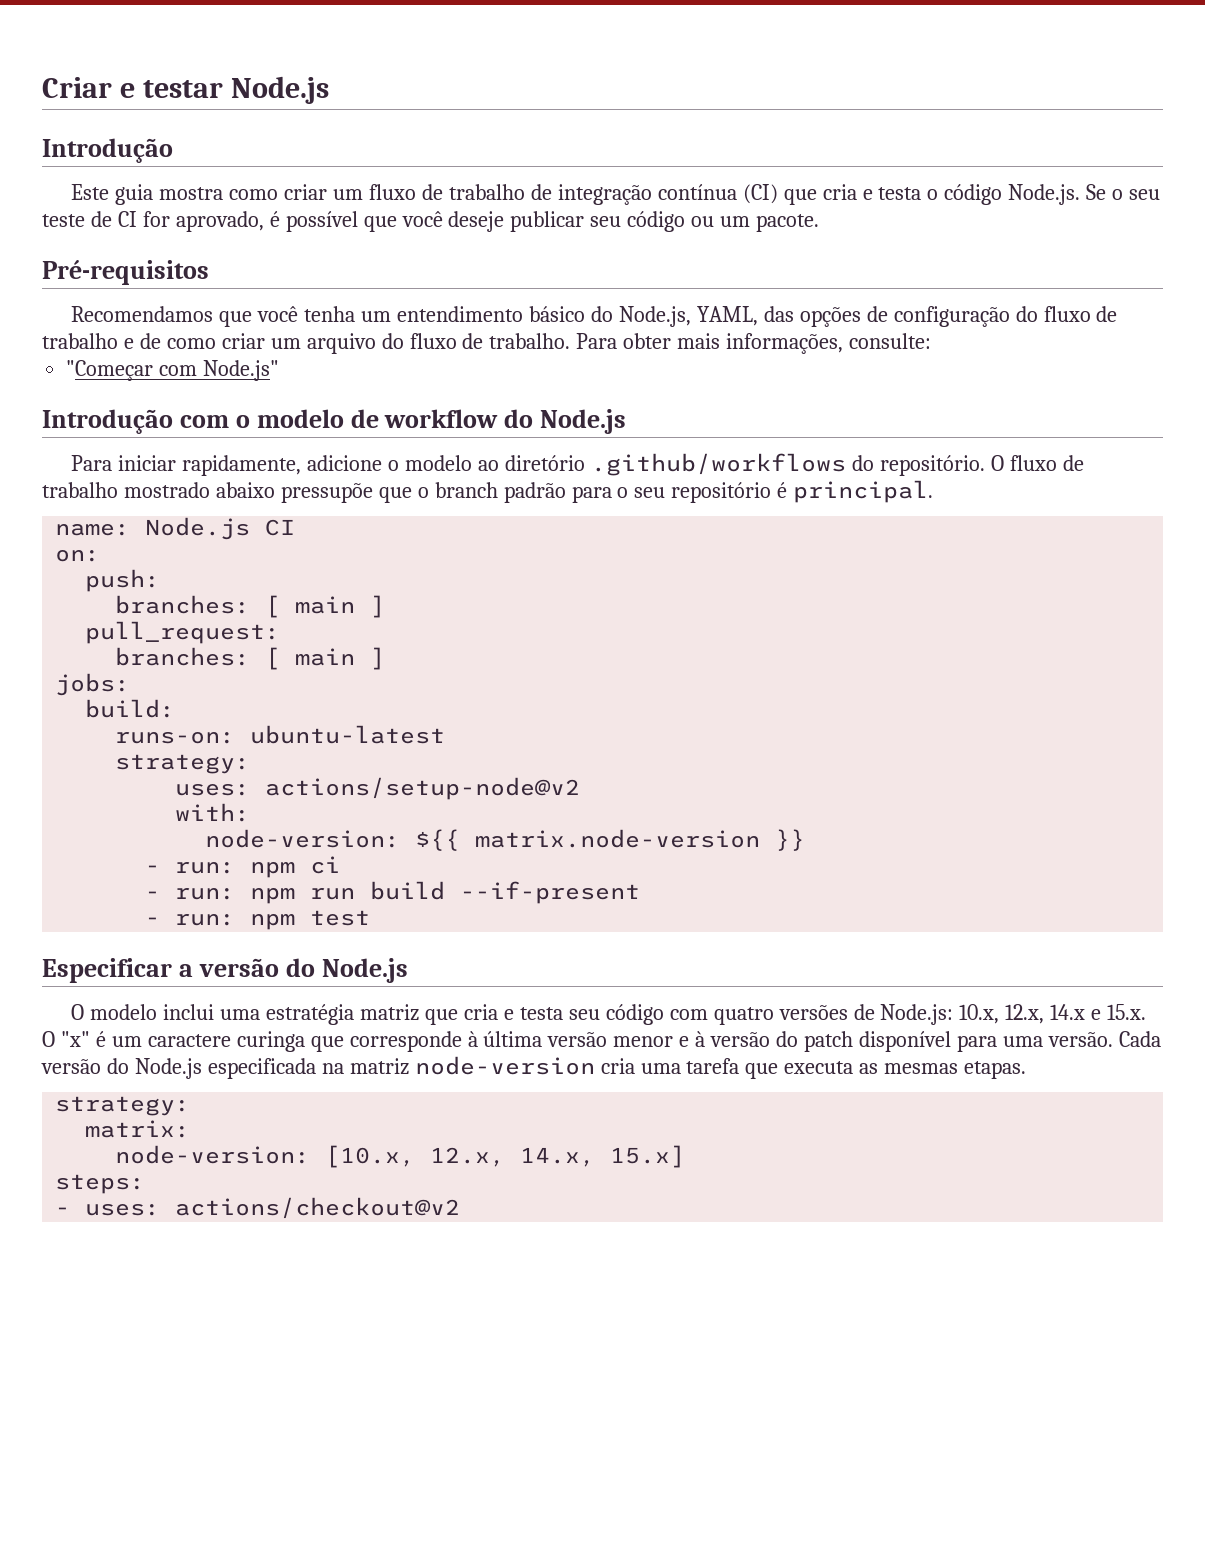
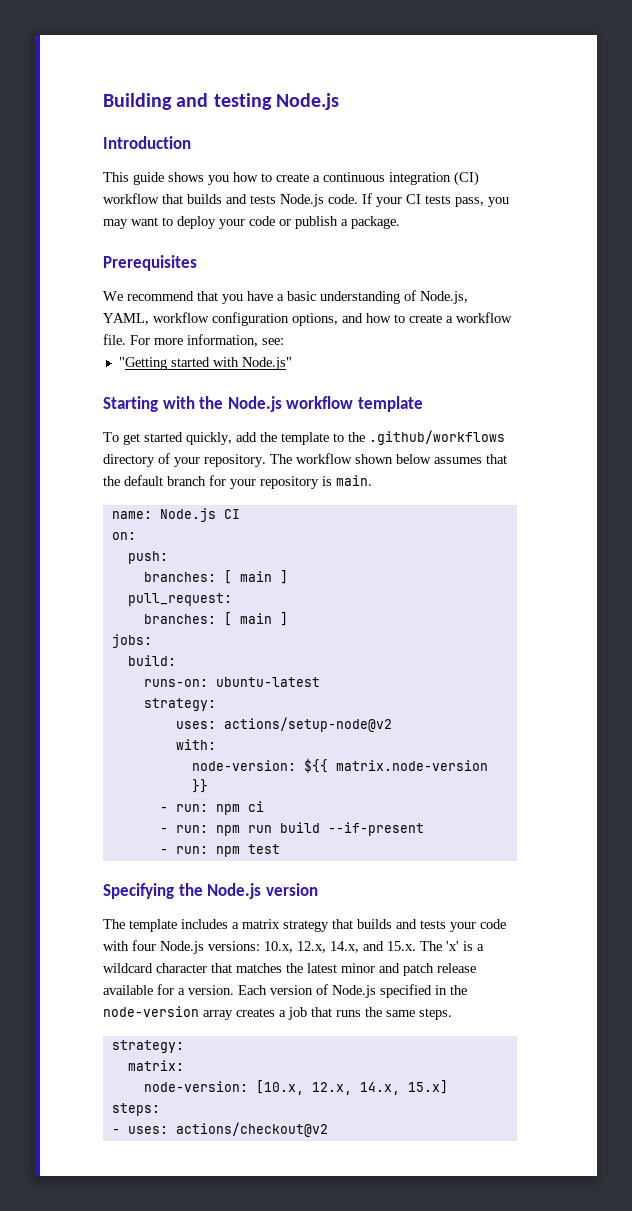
[42,76,330,104] [42,138,173,163] [71,184,1161,205] [42,211,820,232] [42,260,209,285] [71,306,1118,327] [42,333,932,354] [66,360,280,381] [42,409,627,434] [71,453,1084,476] [42,480,934,503] Criar e testar Node.js // Introdução // Este guia mostra como criar um fluxo de trabalho de integração contínua (CI) que cria e testa o código Node.js. Se o seu teste de CI for aprovado, é possível que você deseje publicar seu código ou um pacote. // Pré-requisitos // Recomendamos que você tenha um entendimento básico do Node.js, YAML, das opções de configuração do fluxo de trabalho e de como criar um arquivo do fluxo de trabalho. Para obter mais informações, consulte: // "Começar com Node.js" // Introdução com o modelo de workflow do Node.js // Para iniciar rapidamente, adicione o modelo ao diretório .github/workflows do repositório. O fluxo de trabalho mostrado abaixo pressupõe que o branch padrão para o seu repositório é principal. -> [103,93,339,110] [103,136,191,149] [103,171,479,186] [103,193,509,207] [103,216,400,229] [103,255,197,271] [103,290,468,304] [103,312,512,326] [103,334,284,347] [118,357,292,370] [103,396,423,412] [103,430,505,445] [103,453,507,467] [103,475,372,489] Building and testing Node.js // Introduction // This guide shows you how to create a continuous integration (CI) workflow that builds and tests Node.js code. If your CI tests pass, you may want to deploy your code or publish a package. // Prerequisites // We recommend that you have a basic understanding of Node.js, YAML, workflow configuration options, and how to create a workflow file. For more information, see: // "Getting started with Node.js" // Starting with the Node.js workflow template // To get started quickly, add the template to the .github/workflows directory of your repository. The workflow shown below assumes that the default branch for your repository is main.
[42,958,408,983] [71,1004,1147,1025] [42,1031,1161,1052] [41,1056,1027,1079] Especificar a versão do Node.js // O modelo inclui uma estratégia matriz que cria e testa seu código com quatro versões de Node.js: 10.x, 12.x, 14.x e 15.x. O "x" é um caractere curinga que corresponde à última versão menor e à versão do patch disponível para uma versão. Cada versão do Node.js especificada na matriz node-version cria uma tarefa que executa as mesmas etapas. -> [103,883,318,899] [103,919,506,932] [103,940,484,954] [103,963,476,976] [103,984,467,998] [103,1006,452,1020] Specifying the Node.js version // The template includes a matrix strategy that builds and tests your code with four Node.js versions: 10.x, 12.x, 14.x, and 15.x. The 'x' is a wildcard character that matches the latest minor and patch release available for a version. Each version of Node.js specified in the node-version array creates a job that runs the same steps.

